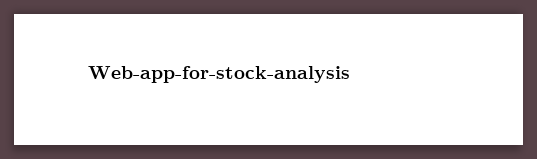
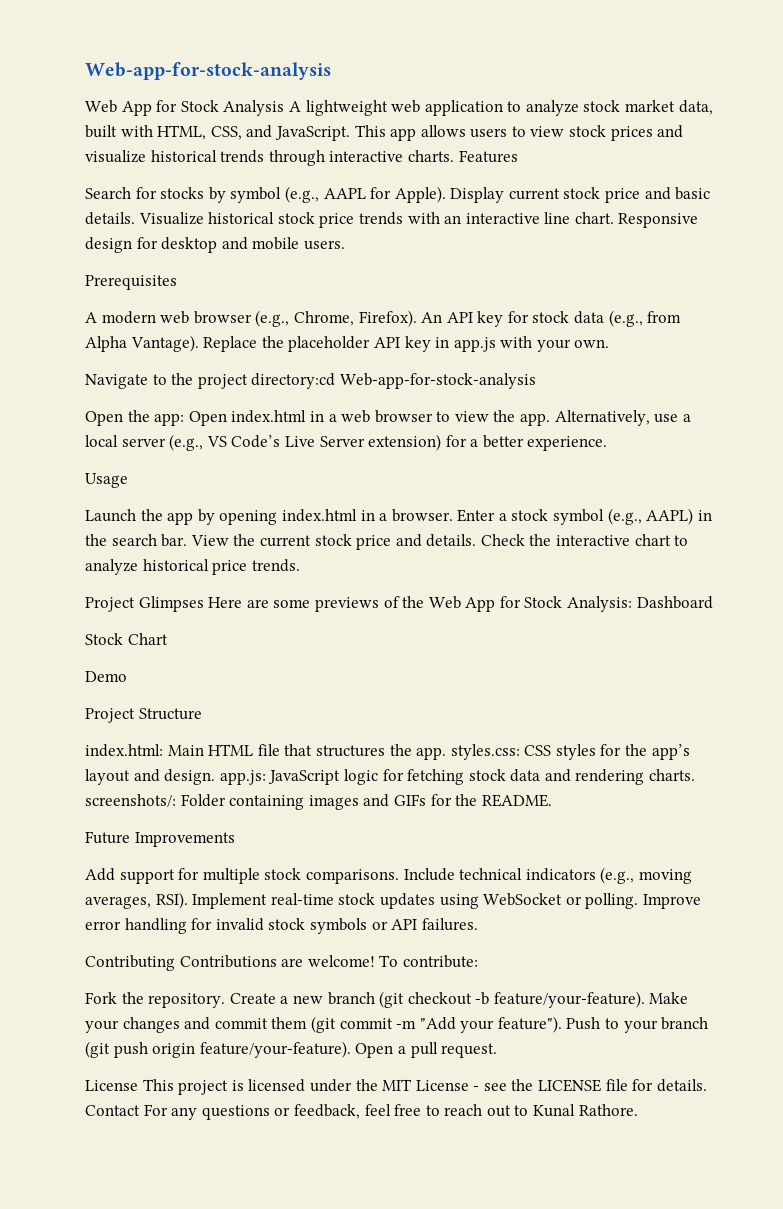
[88,66,350,83] Web-app-for-stock-analysis -> [85,62,331,80] [85,100,713,116] [85,125,684,141] [85,150,518,166] [85,186,711,203] [85,212,699,228] [85,237,345,253] [85,275,177,290] [85,310,682,327] [85,335,610,352] [85,373,536,389] [85,410,691,426] [85,434,608,451] [85,473,128,488] [85,508,712,525] [85,534,689,550] [85,559,300,575] [85,596,713,612] [85,633,168,645] [85,671,127,682] [85,708,202,723] [85,744,690,760] [85,769,696,785] [85,794,552,810] [85,831,235,847] [85,867,692,884] [85,892,701,909] [85,918,478,934] [85,955,478,971] [85,991,689,1008] [85,1016,709,1033] [85,1041,498,1058] [85,1079,707,1095] [85,1104,638,1120] Web-app-for-stock-analysis // Web App for Stock Analysis A lightweight web application to analyze stock market data, built with HTML, CSS, and JavaScript. This app allows users to view stock prices and visualize historical trends through interactive charts. Features // Search for stocks by symbol (e.g., AAPL for Apple). Display current stock price and basic details. Visualize historical stock price trends with an interactive line chart. Responsive design for desktop and mobile users. // Prerequisites // A modern web browser (e.g., Chrome, Firefox). An API key for stock data (e.g., from Alpha Vantage). Replace the placeholder API key in app.js with your own. // Navigate to the project directory:cd Web-app-for-stock-analysis // Open the app: Open index.html in a web browser to view the app. Alternatively, use a local server (e.g., VS Code’s Live Server extension) for a better experience. // Usage // Launch the app by opening index.html in a browser. Enter a stock symbol (e.g., AAPL) in the search bar. View the current stock price and details. Check the interactive chart to analyze historical price trends. // Project Glimpses Here are some previews of the Web App for Stock Analysis: Dashboard // Stock Chart // Demo // Project Structure // index.html: Main HTML file that structures the app. styles.css: CSS styles for the app’s layout and design. app.js: JavaScript logic for fetching stock data and rendering charts. screenshots/: Folder containing images and GIFs for the README. // Future Improvements // Add support for multiple stock comparisons. Include technical indicators (e.g., moving averages, RSI). Implement real-time stock updates using WebSocket or polling. Improve error handling for invalid stock symbols or API failures. // Contributing Contributions are welcome! To contribute: // Fork the repository. Create a new branch (git checkout -b feature/your-feature). Make your changes and commit them (git commit -m "Add your feature"). Push to your branch (git push origin feature/your-feature). Open a pull request. // License This project is licensed under the MIT License - see the LICENSE file for details. Contact For any questions or feedback, feel free to reach out to Kunal Rathore.

